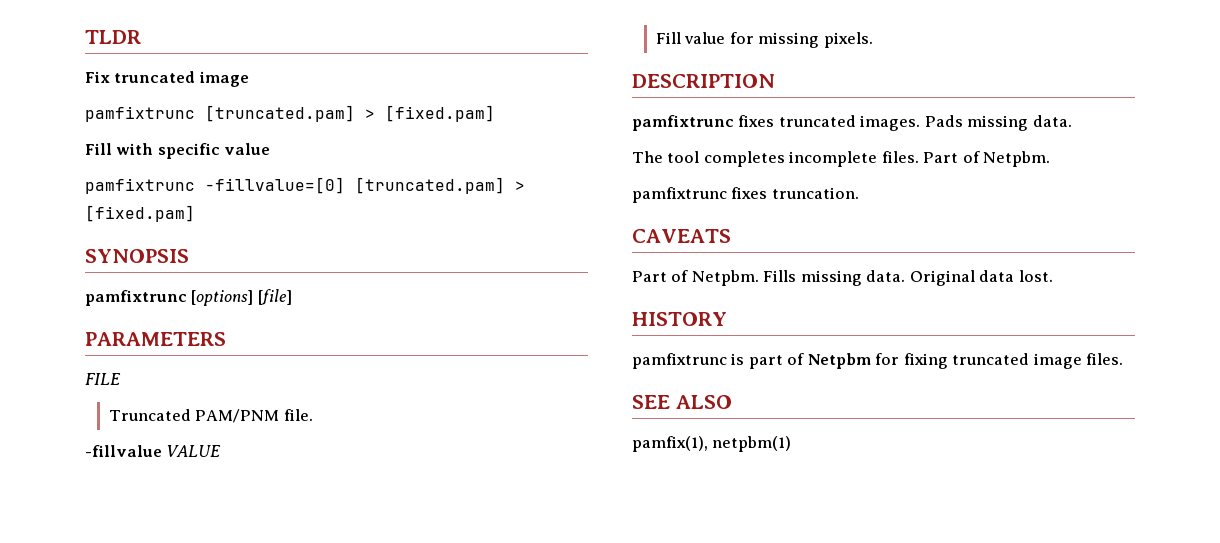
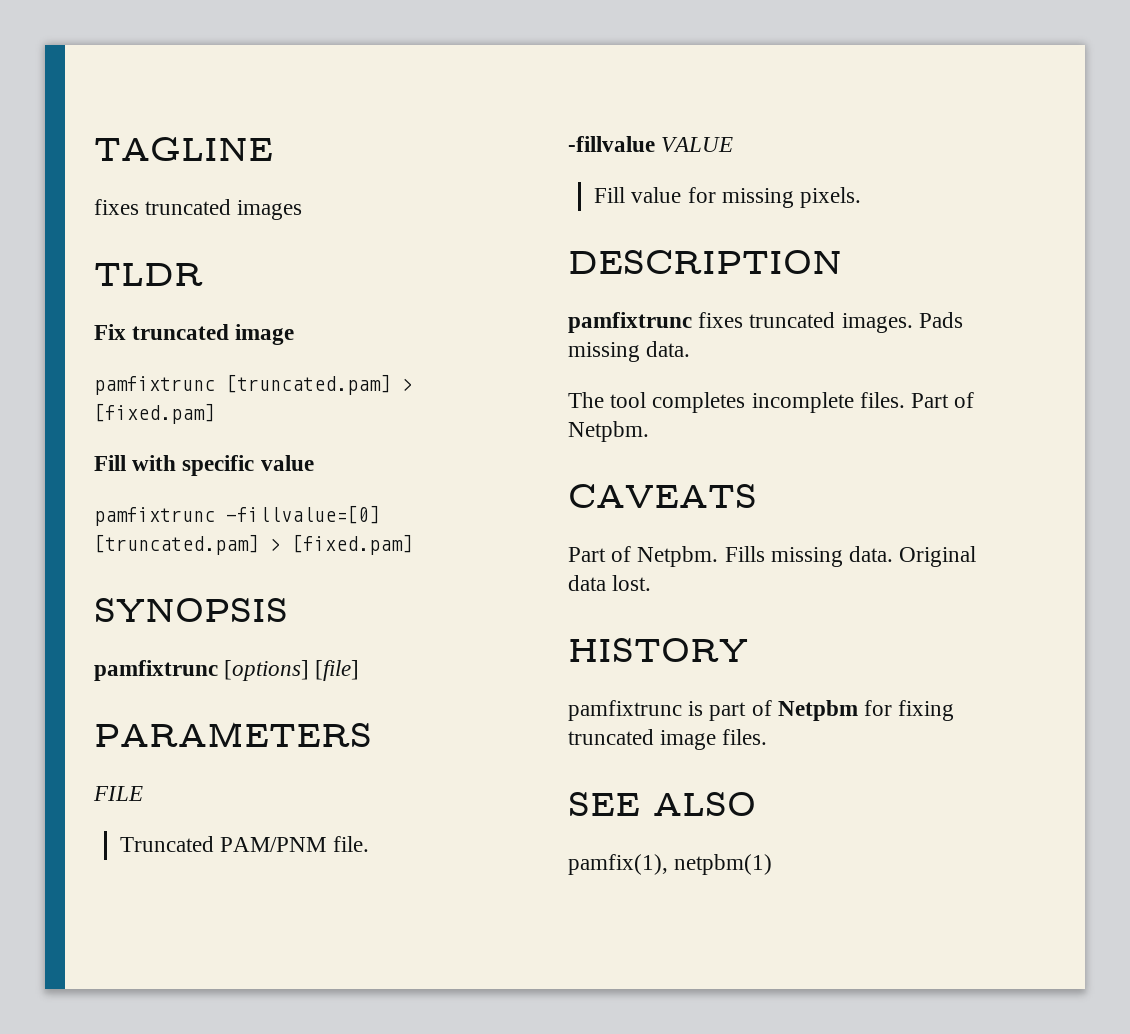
(85, 37) none -> [94,137,273,161] [94,199,303,220] TAGLINE // fixes truncated images //
[632,187,859,203] // pamfixtrunc fixes truncation. -> (649, 431) none

